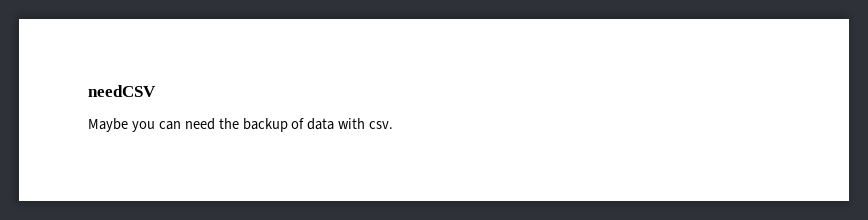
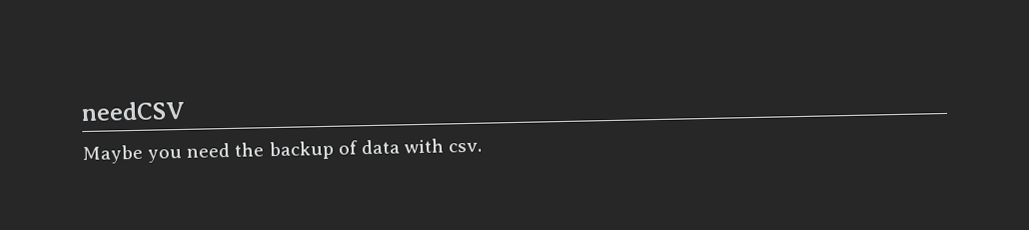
[158,121,181,130] can -> (183, 155) none

